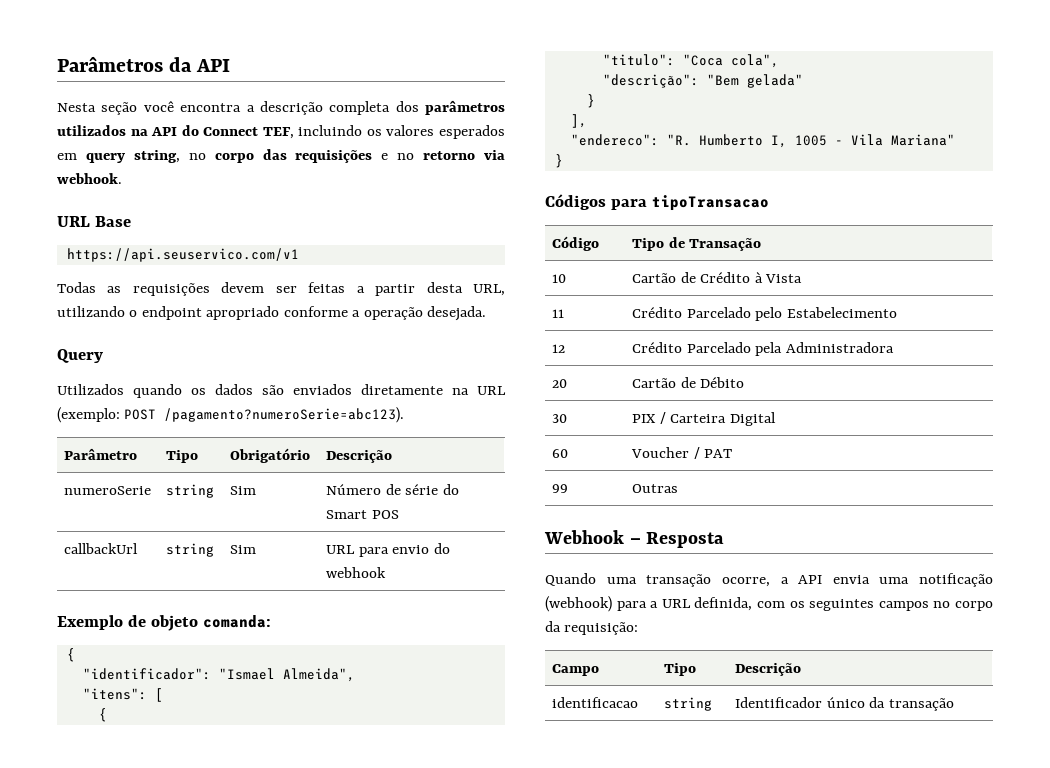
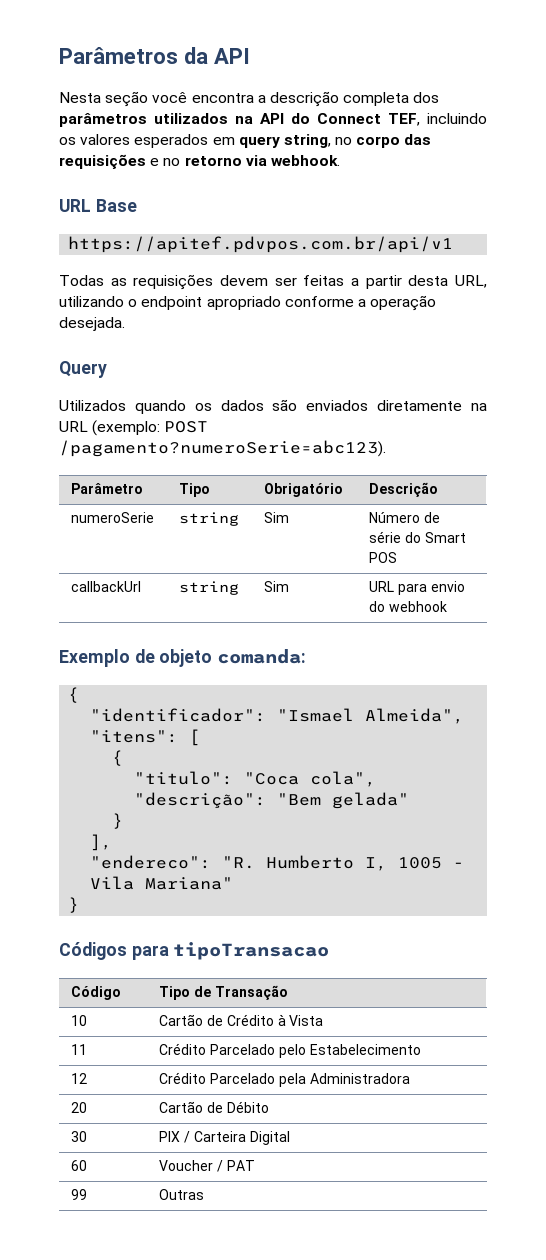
[66,248,299,262] https://api.seuservico.com/v1 -> [68,236,454,253] https://apitef.pdvpos.com.br/api/v1
[544,530,725,548] [545,573,993,587] [545,596,993,612] [545,621,639,635] [552,664,600,676] [664,663,697,676] [735,663,802,676] [552,697,639,708] [664,697,713,711] [735,697,954,711] // Webhook – Resposta // Quando uma transação ocorre, a API envia uma notificação (webhook) para a URL definida, com os seguintes campos no corpo da requisição: // Campo | Tipo | Descrição // identificacao | string | Identificador único da transação -> (205, 1194) none

